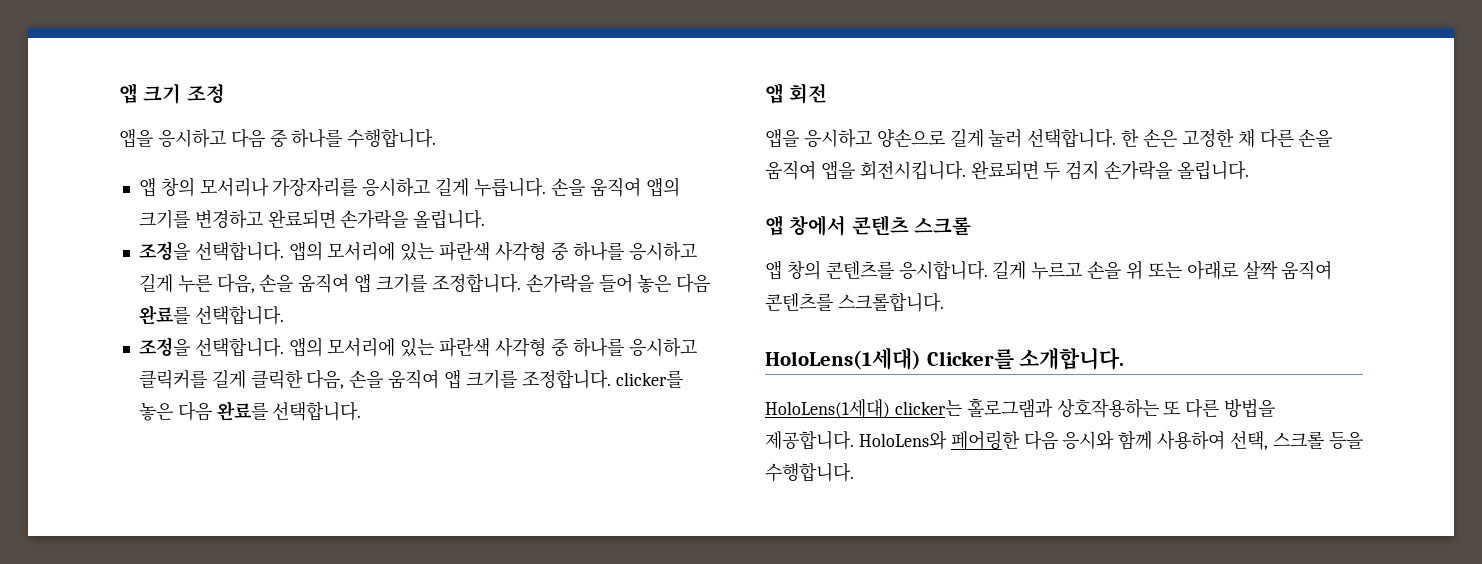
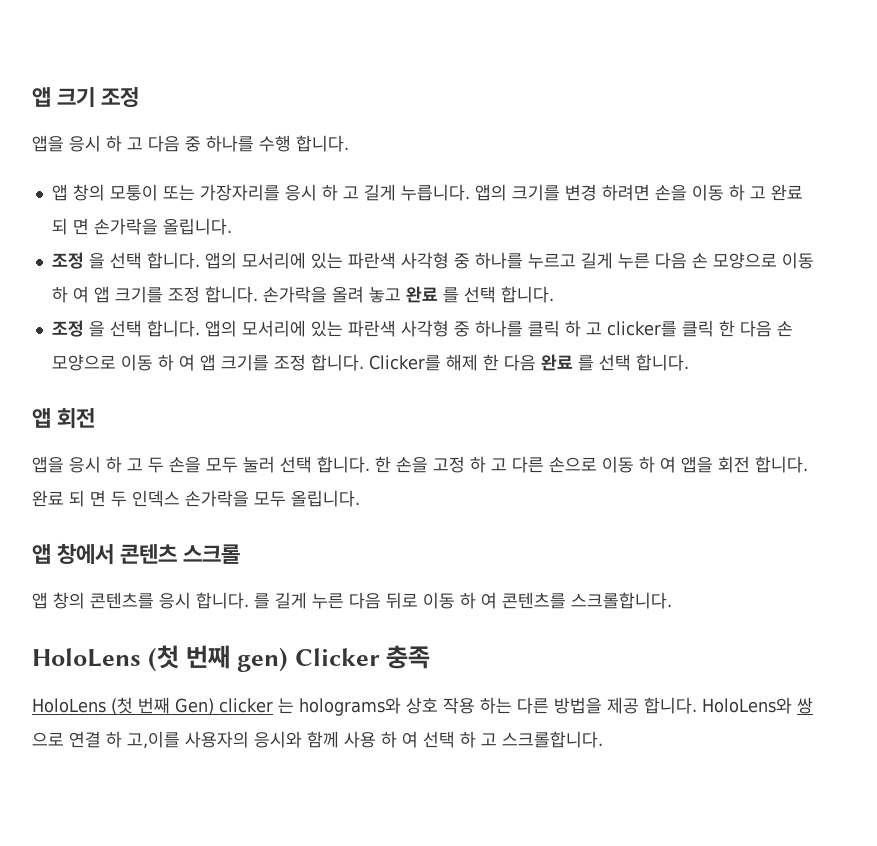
[157,129,226,148] 응시하고 -> [69,135,143,152] 응시 하 고
[347,128,437,148] [138,177,680,197] [138,209,486,229] [138,241,697,261] [138,273,711,293] [138,305,284,325] [138,337,697,357] [138,369,683,389] [138,401,362,421] [765,83,828,104] [765,128,1333,148] [765,160,1173,180] 수행합니다. // 앱 창의 모서리나 가장자리를 응시하고 길게 누릅니다. 손을 움직여 앱의 크기를 변경하고 완료되면 손가락을 올립니다. // 조정을 선택합니다. 앱의 모서리에 있는 파란색 사각형 중 하나를 응시하고 길게 누른 다음, 손을 움직여 앱 크기를 조정합니다. 손가락을 들어 놓은 다음 완료를 선택합니다. // 조정을 선택합니다. 앱의 모서리에 있는 파란색 사각형 중 하나를 응시하고 클릭커를 길게 클릭한 다음, 손을 움직여 앱 크기를 조정합니다. clicker를 놓은 다음 완료를 선택합니다. // 앱 회전 // 앱을 응시하고 양손으로 길게 눌러 선택합니다. 한 손은 고정한 채 다른 손을 움직여 앱을 회전시킵니다. 완료되면 두 검지 손가락을 -> [259,135,349,152] [51,184,803,201] [51,218,232,235] [51,252,814,269] [51,286,554,303] [51,320,793,337] [51,354,689,371] [32,408,96,429] [32,456,808,473] [32,490,286,507] 수행 합니다. // 앱 창의 모퉁이 또는 가장자리를 응시 하 고 길게 누릅니다. 앱의 크기를 변경 하려면 손을 이동 하 고 완료 되 면 손가락을 올립니다. // 조정 을 선택 합니다. 앱의 모서리에 있는 파란색 사각형 중 하나를 누르고 길게 누른 다음 손 모양으로 이동 하 여 앱 크기를 조정 합니다. 손가락을 올려 놓고 완료 를 선택 합니다. // 조정 을 선택 합니다. 앱의 모서리에 있는 파란색 사각형 중 하나를 클릭 하 고 clicker를 클릭 한 다음 손 모양으로 이동 하 여 앱 크기를 조정 합니다. Clicker를 해제 한 다음 완료 를 선택 합니다. // 앱 회전 // 앱을 응시 하 고 두 손을 모두 눌러 선택 합니다. 한 손을 고정 하 고 다른 손으로 이동 하 여 앱을 회전 합니다. 완료 되 면 두 인덱스 손가락을 모두
[898,260,1333,280] [765,292,944,312] [765,347,1125,370] [765,398,1276,418] [765,430,1363,450] [765,462,854,482] 응시합니다. 길게 누르고 손을 위 또는 아래로 살짝 움직여 콘텐츠를 스크롤합니다. // HoloLens(1세대) Clicker를 소개합니다. // HoloLens(1세대) clicker는 홀로그램과 상호작용하는 또 다른 방법을 제공합니다. HoloLens와 페어링한 다음 응시와 함께 사용하여 선택, 스크롤 등을 수행합니다. -> [159,592,672,609] [32,645,431,672] [32,697,813,716] [32,731,603,749] 응시 합니다. 를 길게 누른 다음 뒤로 이동 하 여 콘텐츠를 스크롤합니다. // HoloLens (첫 번째 gen) Clicker 충족 // HoloLens (첫 번째 Gen) clicker 는 holograms와 상호 작용 하는 다른 방법을 제공 합니다. HoloLens와 쌍 으로 연결 하 고,이를 사용자의 응시와 함께 사용 하 여 선택 하 고 스크롤합니다.

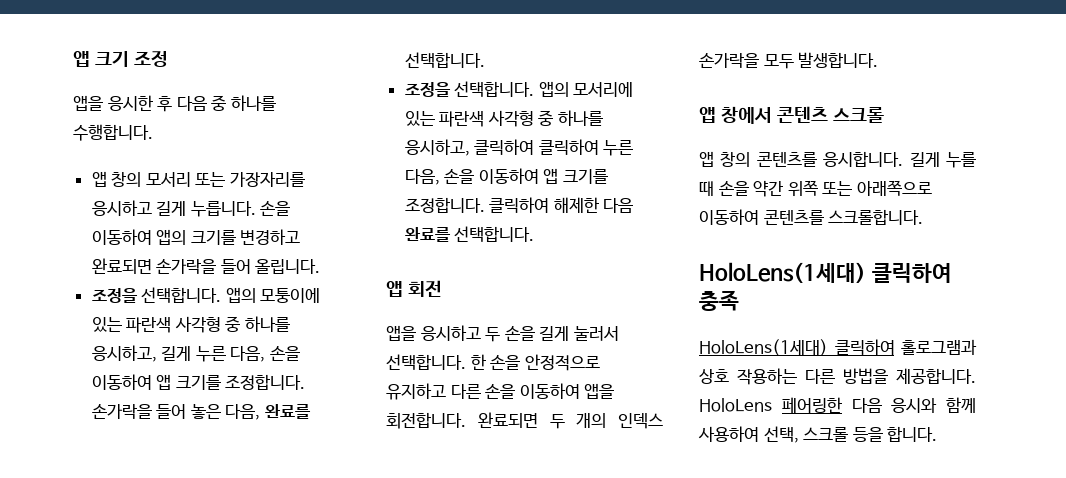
[69,135,143,152] 응시 하 고 -> [107,95,173,112] 응시한 후
[259,135,349,152] [51,184,158,201] 수행 합니다. // 앱 창의 모퉁이 -> [73,124,153,141] [91,171,191,187] 수행합니다. // 앱 창의 모서리
[284,184,803,201] [51,218,232,235] [51,252,814,269] [51,286,554,303] [51,320,793,337] [51,354,689,371] [32,408,96,429] [32,456,808,473] [32,490,127,507] 응시 하 고 길게 누릅니다. 앱의 크기를 변경 하려면 손을 이동 하 고 완료 되 면 손가락을 올립니다. // 조정 을 선택 합니다. 앱의 모서리에 있는 파란색 사각형 중 하나를 누르고 길게 누른 다음 손 모양으로 이동 하 여 앱 크기를 조정 합니다. 손가락을 올려 놓고 완료 를 선택 합니다. // 조정 을 선택 합니다. 앱의 모서리에 있는 파란색 사각형 중 하나를 클릭 하 고 clicker를 클릭 한 다음 손 모양으로 이동 하 여 앱 크기를 조정 합니다. Clicker를 해제 한 다음 완료 를 선택 합니다. // 앱 회전 // 앱을 응시 하 고 두 손을 모두 눌러 선택 합니다. 한 손을 고정 하 고 다른 손으로 이동 하 여 앱을 회전 합니다. 완료 되 면 두 -> [91,200,291,217] [91,229,301,245] [91,258,321,274] [91,287,321,303] [91,316,291,333] [91,345,301,362] [91,374,306,390] [91,404,312,420] [404,52,485,68] [404,81,634,97] [404,110,604,127] [404,139,634,156] [404,168,609,185] [404,197,634,213] [404,226,535,242] [386,280,443,297] [386,325,619,342] [386,354,600,371] [386,383,615,400] [386,412,607,429] 응시하고 길게 누릅니다. 손을 이동하여 앱의 크기를 변경하고 완료되면 손가락을 들어 올립니다. // 조정을 선택합니다. 앱의 모퉁이에 있는 파란색 사각형 중 하나를 응시하고, 길게 누른 다음, 손을 이동하여 앱 크기를 조정합니다. 손가락을 들어 놓은 다음, 완료를 선택합니다. // 조정을 선택합니다. 앱의 모서리에 있는 파란색 사각형 중 하나를 응시하고, 클릭하여 클릭하여 누른 다음, 손을 이동하여 앱 크기를 조정합니다. 클릭하여 해제한 다음 완료를 선택합니다. // 앱 회전 // 앱을 응시하고 두 손을 길게 눌러서 선택합니다. 한 손을 안정적으로 유지하고 다른 손을 이동하여 앱을 회전합니다. 완료되면 두 개의
[291,490,360,507] 올립니다. -> [798,52,879,68] 발생합니다.
[159,592,672,609] [32,645,431,672] [32,697,813,716] [32,731,603,749] 응시 합니다. 를 길게 누른 다음 뒤로 이동 하 여 콘텐츠를 스크롤합니다. // HoloLens (첫 번째 gen) Clicker 충족 // HoloLens (첫 번째 Gen) clicker 는 holograms와 상호 작용 하는 다른 방법을 제공 합니다. HoloLens와 쌍 으로 연결 하 고,이를 사용자의 응시와 함께 사용 하 여 선택 하 고 스크롤합니다. -> [823,151,976,168] [699,180,932,197] [699,209,924,225] [699,262,952,283] [699,290,739,311] [699,339,977,356] [699,368,976,385] [699,397,976,413] [698,426,938,443] 응시합니다. 길게 누를 때 손을 약간 위쪽 또는 아래쪽으로 이동하여 콘텐츠를 스크롤합니다. // HoloLens(1세대) 클릭하여 충족 // HoloLens(1세대) 클릭하여 홀로그램과 상호 작용하는 다른 방법을 제공합니다. HoloLens 페어링한 다음 응시와 함께 사용하여 선택, 스크롤 등을 합니다.

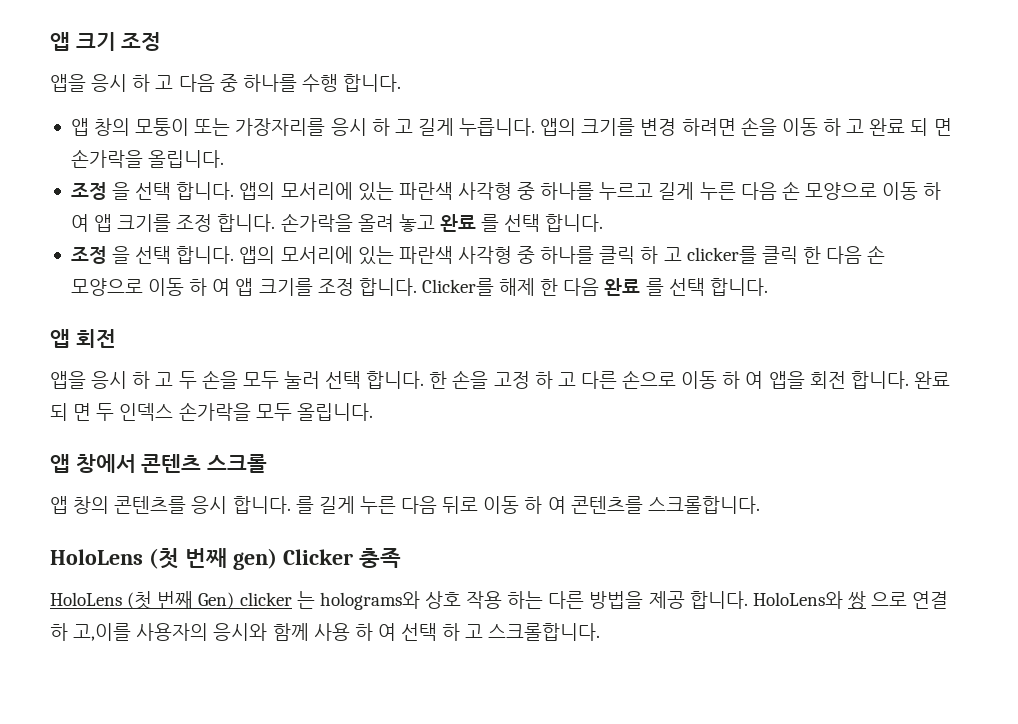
[107,95,173,112] 응시한 후 -> [91,74,174,92] 응시 하 고
[73,124,153,141] [91,171,191,187] 수행합니다. // 앱 창의 모서리 -> [301,74,402,92] [70,118,190,136] 수행 합니다. // 앱 창의 모퉁이
[91,200,291,217] [91,229,301,245] [91,258,321,274] [91,287,321,303] [91,316,291,333] [91,345,301,362] [91,374,306,390] [91,404,312,420] [404,52,485,68] [404,81,634,97] [404,110,604,127] [404,139,634,156] [404,168,609,185] [404,197,634,213] [404,226,535,242] [386,280,443,297] [386,325,619,342] [386,354,600,371] [386,383,615,400] [386,412,607,429] 응시하고 길게 누릅니다. 손을 이동하여 앱의 크기를 변경하고 완료되면 손가락을 들어 올립니다. // 조정을 선택합니다. 앱의 모퉁이에 있는 파란색 사각형 중 하나를 응시하고, 길게 누른 다음, 손을 이동하여 앱 크기를 조정합니다. 손가락을 들어 놓은 다음, 완료를 선택합니다. // 조정을 선택합니다. 앱의 모서리에 있는 파란색 사각형 중 하나를 응시하고, 클릭하여 클릭하여 누른 다음, 손을 이동하여 앱 크기를 조정합니다. 클릭하여 해제한 다음 완료를 선택합니다. // 앱 회전 // 앱을 응시하고 두 손을 길게 눌러서 선택합니다. 한 손을 안정적으로 유지하고 다른 손을 이동하여 앱을 회전합니다. 완료되면 두 개의 -> [330,117,952,136] [70,149,225,168] [70,181,942,201] [70,213,604,232] [70,245,886,265] [70,278,768,296] [50,329,116,348] [50,370,950,389] [50,403,115,421] 응시 하 고 길게 누릅니다. 앱의 크기를 변경 하려면 손을 이동 하 고 완료 되 면 손가락을 올립니다. // 조정 을 선택 합니다. 앱의 모서리에 있는 파란색 사각형 중 하나를 누르고 길게 누른 다음 손 모양으로 이동 하 여 앱 크기를 조정 합니다. 손가락을 올려 놓고 완료 를 선택 합니다. // 조정 을 선택 합니다. 앱의 모서리에 있는 파란색 사각형 중 하나를 클릭 하 고 clicker를 클릭 한 다음 손 모양으로 이동 하 여 앱 크기를 조정 합니다. Clicker를 해제 한 다음 완료 를 선택 합니다. // 앱 회전 // 앱을 응시 하 고 두 손을 모두 눌러 선택 합니다. 한 손을 고정 하 고 다른 손으로 이동 하 여 앱을 회전 합니다. 완료 되 면 두
[798,52,879,68] 발생합니다. -> [296,403,373,421] 올립니다.
[823,151,976,168] [699,180,932,197] [699,209,924,225] [699,262,952,283] [699,290,739,311] [699,339,977,356] [699,368,976,385] [699,397,976,413] [698,426,938,443] 응시합니다. 길게 누를 때 손을 약간 위쪽 또는 아래쪽으로 이동하여 콘텐츠를 스크롤합니다. // HoloLens(1세대) 클릭하여 충족 // HoloLens(1세대) 클릭하여 홀로그램과 상호 작용하는 다른 방법을 제공합니다. HoloLens 페어링한 다음 응시와 함께 사용하여 선택, 스크롤 등을 합니다. -> [191,496,760,514] [50,548,401,570] [50,591,949,610] [50,623,601,641] 응시 합니다. 를 길게 누른 다음 뒤로 이동 하 여 콘텐츠를 스크롤합니다. // HoloLens (첫 번째 gen) Clicker 충족 // HoloLens (첫 번째 Gen) clicker 는 holograms와 상호 작용 하는 다른 방법을 제공 합니다. HoloLens와 쌍 으로 연결 하 고,이를 사용자의 응시와 함께 사용 하 여 선택 하 고 스크롤합니다.

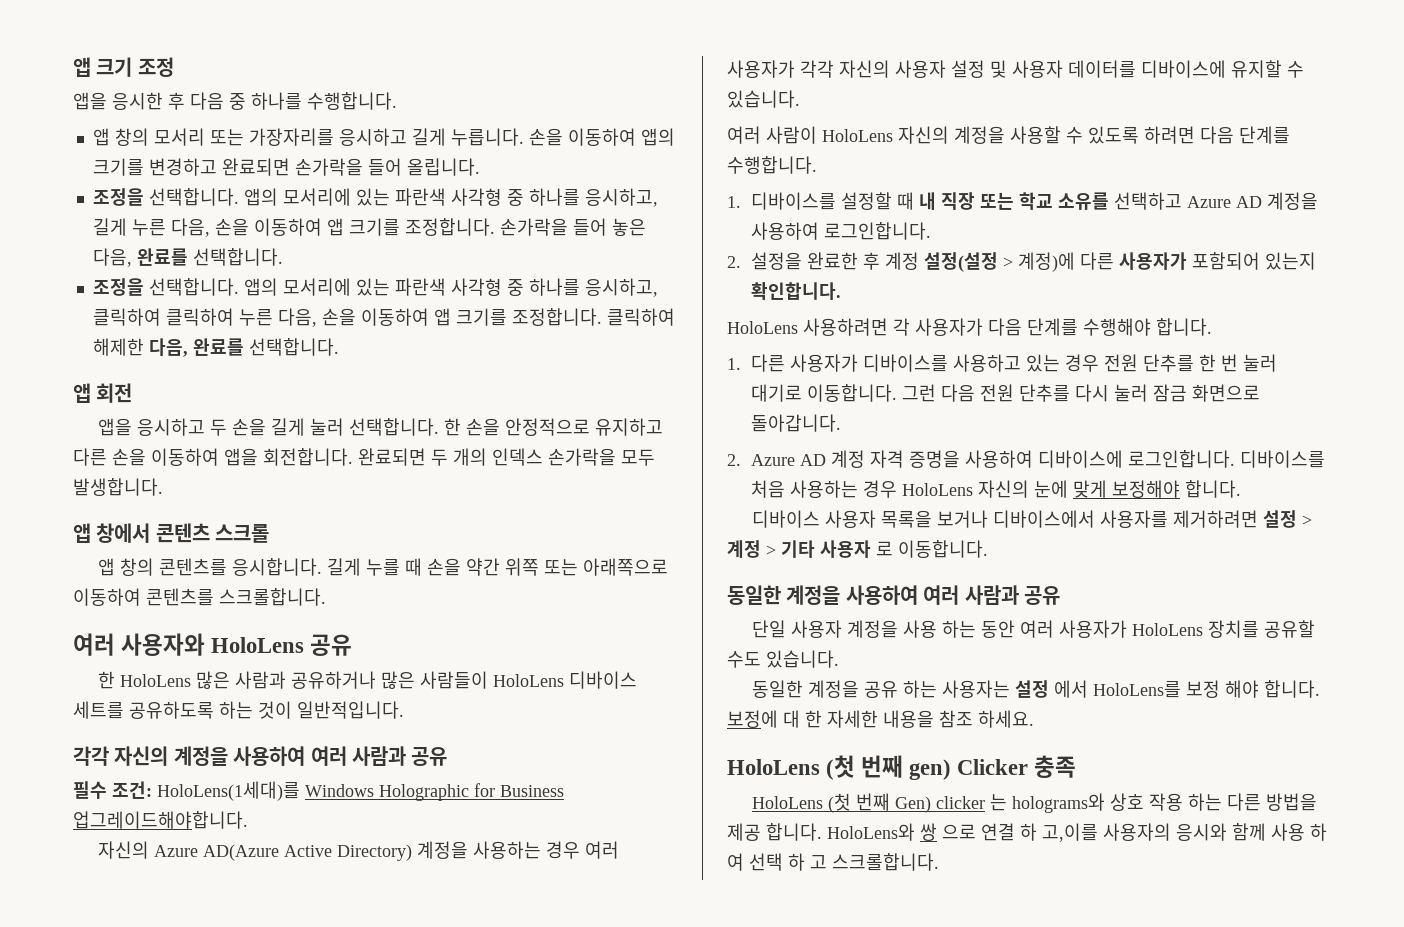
[91,74,174,92] 응시 하 고 -> [112,92,185,110] 응시한 후
[301,74,402,92] [70,118,190,136] 수행 합니다. // 앱 창의 모퉁이 -> [307,92,397,110] [92,128,205,146] 수행합니다. // 앱 창의 모서리
[330,117,952,136] [70,149,225,168] [70,181,942,201] [70,213,604,232] [70,245,886,265] [70,278,768,296] [50,329,116,348] [50,370,950,389] [50,403,115,421] 응시 하 고 길게 누릅니다. 앱의 크기를 변경 하려면 손을 이동 하 고 완료 되 면 손가락을 올립니다. // 조정 을 선택 합니다. 앱의 모서리에 있는 파란색 사각형 중 하나를 누르고 길게 누른 다음 손 모양으로 이동 하 여 앱 크기를 조정 합니다. 손가락을 올려 놓고 완료 를 선택 합니다. // 조정 을 선택 합니다. 앱의 모서리에 있는 파란색 사각형 중 하나를 클릭 하 고 clicker를 클릭 한 다음 손 모양으로 이동 하 여 앱 크기를 조정 합니다. Clicker를 해제 한 다음 완료 를 선택 합니다. // 앱 회전 // 앱을 응시 하 고 두 손을 모두 눌러 선택 합니다. 한 손을 고정 하 고 다른 손으로 이동 하 여 앱을 회전 합니다. 완료 되 면 두 -> [338,128,675,146] [92,158,480,176] [92,188,658,207] [92,218,646,237] [92,248,283,267] [92,278,658,297] [92,308,675,327] [92,338,339,357] [73,383,133,403] [98,418,664,436] [73,448,487,466] 응시하고 길게 누릅니다. 손을 이동하여 앱의 크기를 변경하고 완료되면 손가락을 들어 올립니다. // 조정을 선택합니다. 앱의 모서리에 있는 파란색 사각형 중 하나를 응시하고, 길게 누른 다음, 손을 이동하여 앱 크기를 조정합니다. 손가락을 들어 놓은 다음, 완료를 선택합니다. // 조정을 선택합니다. 앱의 모서리에 있는 파란색 사각형 중 하나를 응시하고, 클릭하여 클릭하여 누른 다음, 손을 이동하여 앱 크기를 조정합니다. 클릭하여 해제한 다음, 완료를 선택합니다. // 앱 회전 // 앱을 응시하고 두 손을 길게 눌러 선택합니다. 한 손을 안정적으로 유지하고 다른 손을 이동하여 앱을 회전합니다. 완료되면 두 개의
[296,403,373,421] 올립니다. -> [73,478,163,496] 발생합니다.
[191,496,760,514] 응시 합니다. 를 길게 누른 다음 뒤로 이동 하 여 콘텐츠를 스크롤합니다. -> [232,558,669,576] [73,588,326,606] [73,633,353,656] [98,671,638,689] [73,701,404,719] [73,746,448,766] [73,781,564,801] [73,811,248,829] [98,841,620,861] [727,60,1304,78] [727,90,800,108] [727,126,1290,144] [727,156,817,174] [727,192,1318,210] [750,222,931,240] [727,252,1316,272] [750,282,841,300] [727,318,1212,336] [727,354,1277,372] [750,384,1260,402] [750,414,841,432] [727,450,1325,468] [750,480,1241,498] [752,510,1313,528] [727,540,988,558] [727,585,1060,605] [752,620,1316,638] [727,650,839,668] [752,680,1321,698] [727,710,1034,728] 응시합니다. 길게 누를 때 손을 약간 위쪽 또는 아래쪽으로 이동하여 콘텐츠를 스크롤합니다. // 여러 사용자와 HoloLens 공유 // 한 HoloLens 많은 사람과 공유하거나 많은 사람들이 HoloLens 디바이스 세트를 공유하도록 하는 것이 일반적입니다. // 각각 자신의 계정을 사용하여 여러 사람과 공유 // 필수 조건: HoloLens(1세대)를 Windows Holographic for Business 업그레이드해야합니다. // 자신의 Azure AD(Azure Active Directory) 계정을 사용하는 경우 여러 사용자가 각각 자신의 사용자 설정 및 사용자 데이터를 디바이스에 유지할 수 있습니다. // 여러 사람이 HoloLens 자신의 계정을 사용할 수 있도록 하려면 다음 단계를 수행합니다. // 1. 디바이스를 설정할 때 내 직장 또는 학교 소유를 선택하고 Azure AD 계정을 사용하여 로그인합니다. // 2. 설정을 완료한 후 계정 설정(설정 > 계정)에 다른 사용자가 포함되어 있는지 확인합니다. // HoloLens 사용하려면 각 사용자가 다음 단계를 수행해야 합니다. // 1. 다른 사용자가 디바이스를 사용하고 있는 경우 전원 단추를 한 번 눌러 대기로 이동합니다. 그런 다음 전원 단추를 다시 눌러 잠금 화면으로 돌아갑니다. // 2. Azure AD 계정 자격 증명을 사용하여 디바이스에 로그인합니다. 디바이스를 처음 사용하는 경우 HoloLens 자신의 눈에 맞게 보정해야 합니다. // 디바이스 사용자 목록을 보거나 디바이스에서 사용자를 제거하려면 설정 > 계정 > 기타 사용자 로 이동합니다. // 동일한 계정을 사용하여 여러 사람과 공유 // 단일 사용자 계정을 사용 하는 동안 여러 사용자가 HoloLens 장치를 공유할 수도 있습니다. // 동일한 계정을 공유 하는 사용자는 설정 에서 HoloLens를 보정 해야 합니다. 보정에 대 한 자세한 내용을 참조 하세요.

